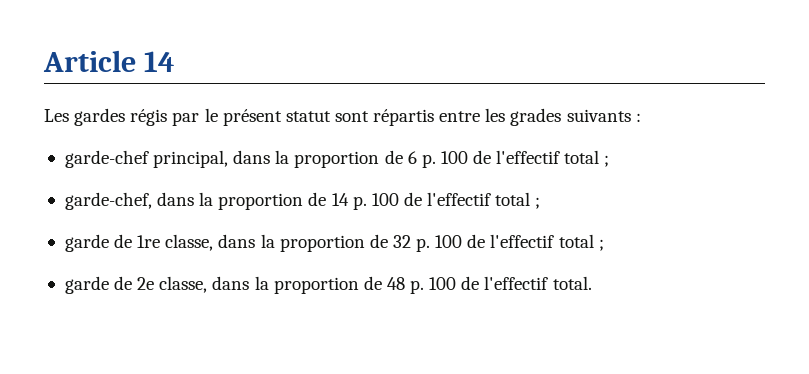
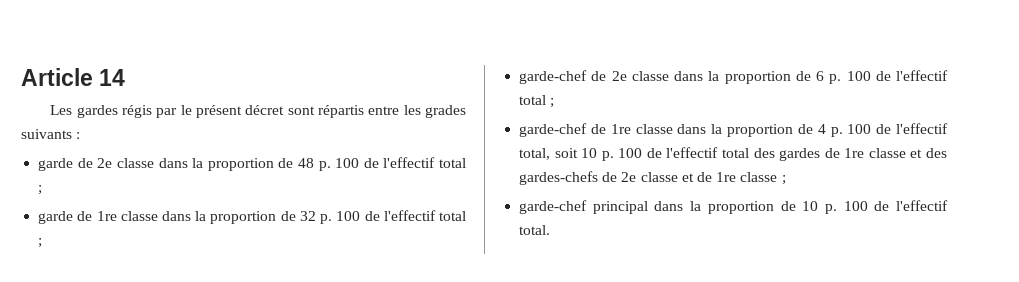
[285,111,331,122] statut -> [245,105,285,115] décret
[64,150,229,168] garde-chef principal, -> [38,157,466,171] [38,185,43,195] [38,210,466,224] [38,238,43,248] [519,70,669,84] garde de 2e classe dans la proportion de 48 p. 100 de l'effectif total ; // garde de 1re classe dans la proportion de 32 p. 100 de l'effectif total ; // garde-chef de 2e classe
[64,192,541,210] [64,234,604,252] [64,276,405,294] garde-chef, dans la proportion de 14 p. 100 de l'effectif total ; // garde de 1re classe, dans la proportion de 32 p. 100 de l'effectif total ; // garde de 2e classe, dans la proportion de 48 -> [519,123,948,137] [519,147,947,161] [519,171,786,185] [519,200,819,214] garde-chef de 1re classe dans la proportion de 4 p. 100 de l'effectif total, soit 10 p. 100 de l'effectif total des gardes de 1re classe et des gardes-chefs de 2e classe et de 1re classe ; // garde-chef principal dans la proportion de 10

